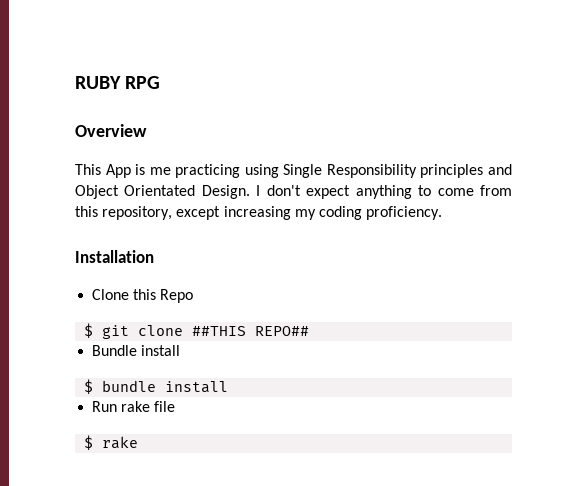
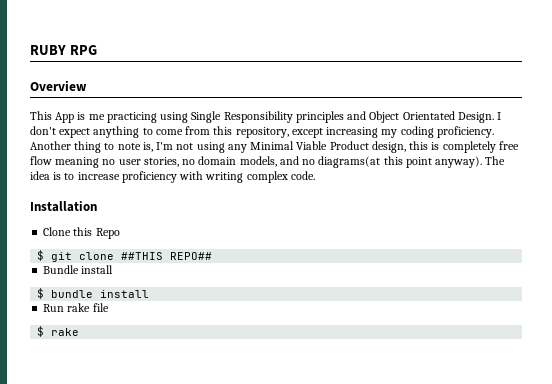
(443, 213) none -> [30,141,519,153] [30,156,506,168] [30,171,315,183] Another thing to note is, I'm not using any Minimal Viable Product design, this is completely free flow meaning no user stories, no domain models, and no diagrams(at this point anyway). The idea is to increase proficiency with writing complex code.

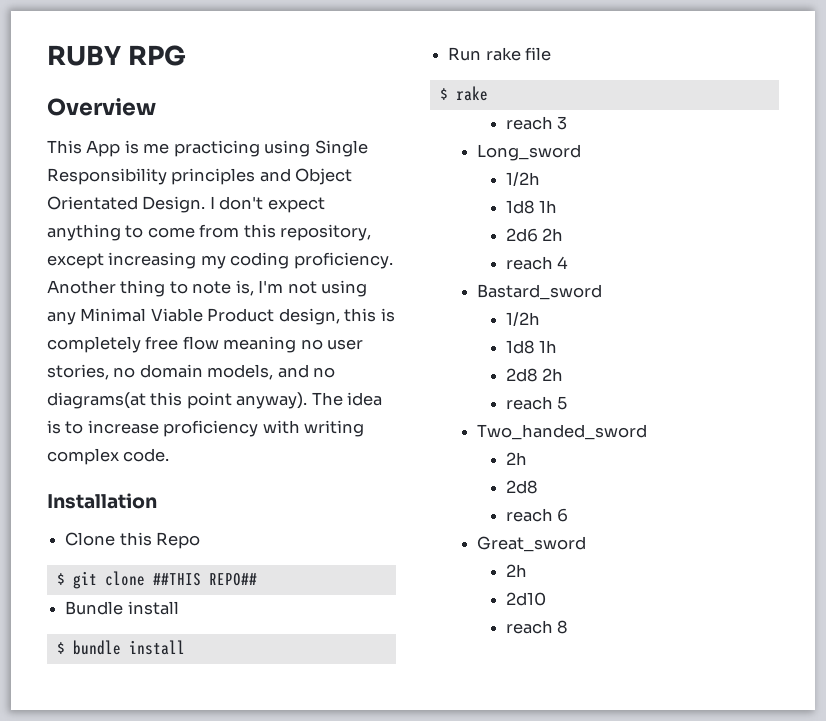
(80, 332) none -> [505,116,568,130] [476,144,581,161] [505,172,540,186] [505,200,558,214] [505,228,564,242] [505,256,569,270] [476,284,602,300] [505,312,540,326] [505,340,558,354] [505,368,564,382] [505,396,568,410] [476,424,647,440] [505,452,527,465] [505,480,538,494] [505,508,569,522] [476,536,586,552] [505,564,527,577] [505,592,546,606] [505,620,569,634] // reach 3 // Long_sword // 1/2h // 1d8 1h // 2d6 2h // reach 4 // Bastard_sword // 1/2h // 1d8 1h // 2d8 2h // reach 5 // Two_handed_sword // 2h // 2d8 // reach 6 // Great_sword // 2h // 2d10 // reach 8

